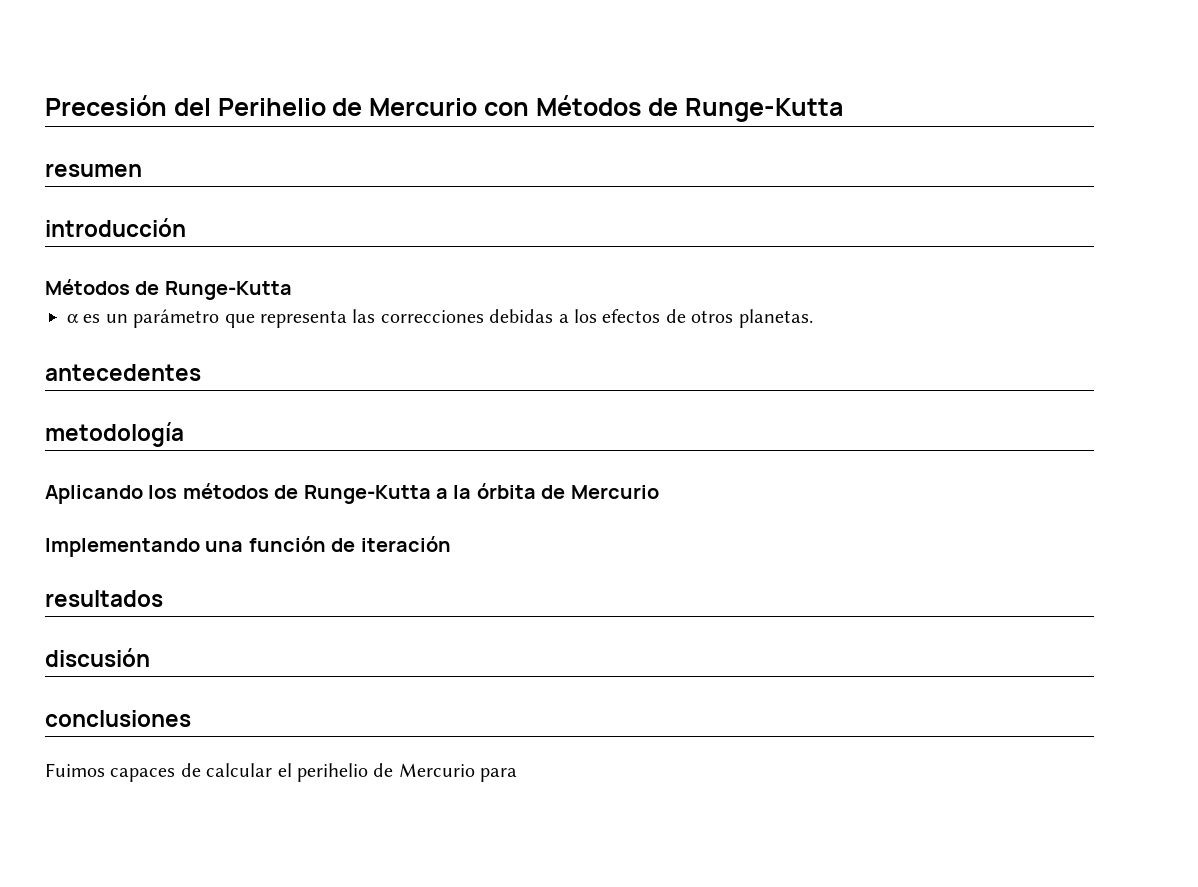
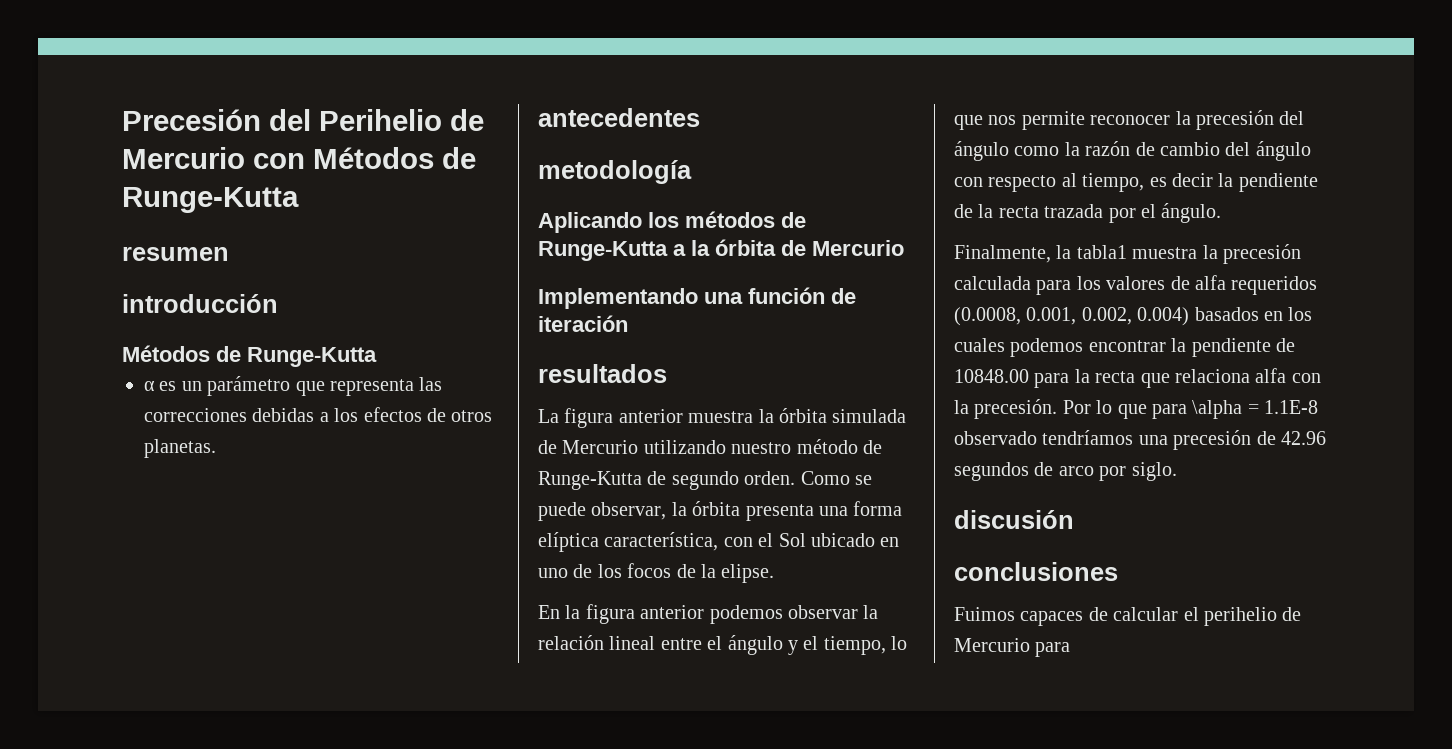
(163, 598) none -> [538,408,907,428] [538,439,882,454] [538,471,872,490] [538,501,903,521] [538,532,900,552] [538,563,775,583] [538,604,879,624] [538,635,908,655] [954,110,1305,130] [954,141,1311,161] [954,173,1318,192] [954,203,1222,223] [954,244,1301,264] [954,275,1318,295] [954,307,1313,326] [954,338,1295,357] [954,368,1321,388] [954,399,1319,419] [954,430,1326,450] [954,462,1177,481] // La figura anterior muestra la órbita simulada de Mercurio utilizando nuestro método de Runge-Kutta de segundo orden. Como se puede observar, la órbita presenta una forma elíptica característica, con el Sol ubicado en uno de los focos de la elipse. // En la figura anterior podemos observar la relación lineal entre el ángulo y el tiempo, lo que nos permite reconocer la precesión del ángulo como la razón de cambio del ángulo con respecto al tiempo, es decir la pendiente de la recta trazada por el ángulo. // Finalmente, la tabla1 muestra la precesión calculada para los valores de alfa requeridos (0.0008, 0.001, 0.002, 0.004) basados en los cuales podemos encontrar la pendiente de 10848.00 para la recta que relaciona alfa con la precesión. Por lo que para \alpha = 1.1E-8 observado tendríamos una precesión de 42.96 segundos de arco por siglo.

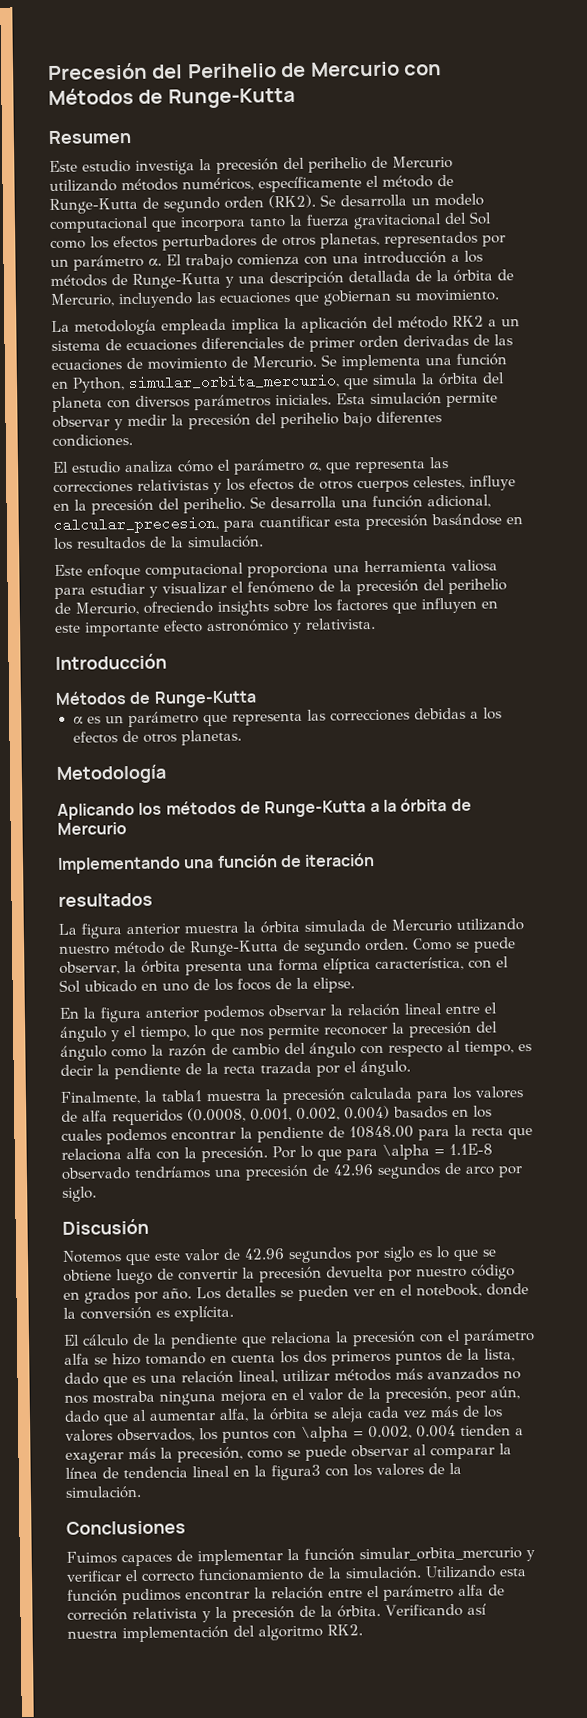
[122,247,229,261] [122,294,278,313] resumen // introducción -> [48,129,131,145] [49,155,453,175] [49,174,454,193] [49,193,484,215] [49,211,492,234] [50,231,506,251] [50,250,483,271] [50,269,514,289] [50,289,499,309] [51,315,520,336] [51,334,513,352] [51,353,507,371] [51,372,505,393] [52,392,498,412] [52,411,442,431] [52,433,133,447] [52,457,449,475] [53,475,516,494] [53,494,491,515] [53,513,523,534] [53,535,264,550] [54,559,498,580] [54,578,507,599] [54,597,498,616] [55,617,376,637] [55,653,167,670] Resumen // Este estudio investiga la precesión del perihelio de Mercurio utilizando métodos numéricos, específicamente el método de Runge-Kutta de segundo orden (RK2). Se desarrolla un modelo computacional que incorpora tanto la fuerza gravitacional del Sol como los efectos perturbadores de otros planetas, representados por un parámetro α. El trabajo comienza con una introducción a los métodos de Runge-Kutta y una descripción detallada de la órbita de Mercurio, incluyendo las ecuaciones que gobiernan su movimiento. // La metodología empleada implica la aplicación del método RK2 a un sistema de ecuaciones diferenciales de primer orden derivadas de las ecuaciones de movimiento de Mercurio. Se implementa una función en Python, simular_orbita_mercurio, que simula la órbita del planeta con diversos parámetros iniciales. Esta simulación permite observar y medir la precesión del perihelio bajo diferentes condiciones. // El estudio analiza cómo el parámetro α, que representa las correcciones relativistas y los efectos de otros cuerpos celestes, influye en la precesión del perihelio. Se desarrolla una función adicional, calcular_precesion, para cuantificar esta precesión basándose en los resultados de la simulación. // Este enfoque computacional proporciona una herramienta valiosa para estudiar y visualizar el fenómeno de la precesión del perihelio de Mercurio, ofreciendo insights sobre los factores que influyen en este importante efecto astronómico y relativista. // Introducción
[538,108,700,127] [538,160,692,184] antecedentes // metodología -> [56,764,167,784] Metodología
[954,510,1074,529] [954,562,1118,581] [954,607,1302,626] [954,638,1071,657] discusión // conclusiones // Fuimos capaces de calcular el perihelio de Mercurio para -> [62,1218,149,1235] [62,1246,497,1266] [63,1264,515,1285] [63,1283,529,1304] [63,1305,234,1322] [63,1329,535,1349] [64,1348,515,1366] [64,1367,521,1388] [64,1386,520,1406] [64,1405,503,1426] [65,1424,524,1443] [65,1443,512,1464] [65,1462,462,1481] [65,1485,142,1499] [66,1520,186,1535] [66,1546,535,1567] [66,1565,527,1582] [67,1584,505,1605] [67,1603,487,1623] [67,1624,363,1643] Discusión // Notemos que este valor de 42.96 segundos por siglo es lo que se obtiene luego de convertir la precesión devuelta por nuestro código en grados por año. Los detalles se pueden ver en el notebook, donde la conversión es explícita. // El cálculo de la pendiente que relaciona la precesión con el parámetro alfa se hizo tomando en cuenta los dos primeros puntos de la lista, dado que es una relación lineal, utilizar métodos más avanzados no nos mostraba ninguna mejora en el valor de la precesión, peor aún, dado que al aumentar alfa, la órbita se aleja cada vez más de los valores observados, los puntos con \alpha = 0.002, 0.004 tienden a exagerar más la precesión, como se puede observar al comparar la línea de tendencia lineal en la figura3 con los valores de la simulación. // Conclusiones // Fuimos capaces de implementar la función simular_orbita_mercurio y verificar el correcto funcionamiento de la simulación. Utilizando esta función pudimos encontrar la relación entre el parámetro alfa de correción relativista y la precesión de la órbita. Verificando así nuestra implementación del algoritmo RK2.

